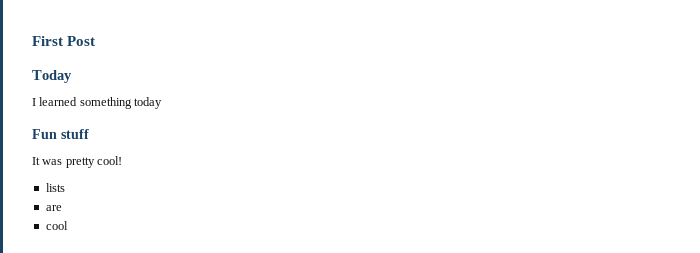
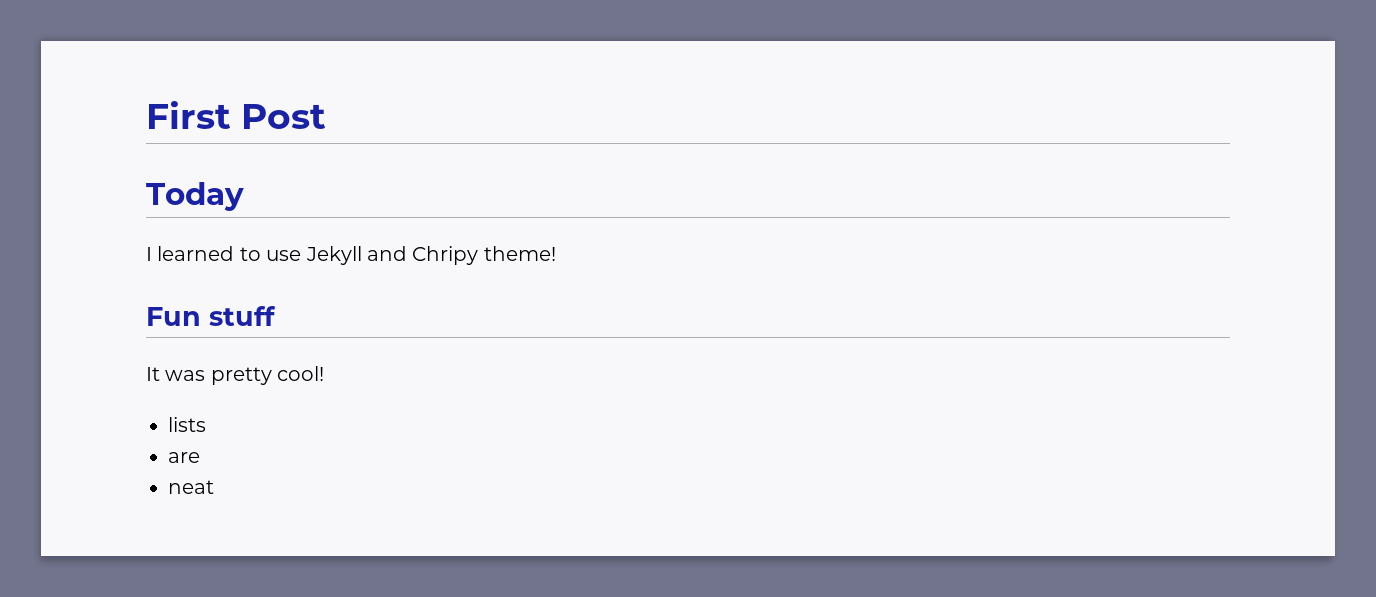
[79,97,163,109] something today -> [239,246,556,265] to use Jekyll and Chripy theme!
[45,221,68,230] cool -> [168,480,214,494] neat

